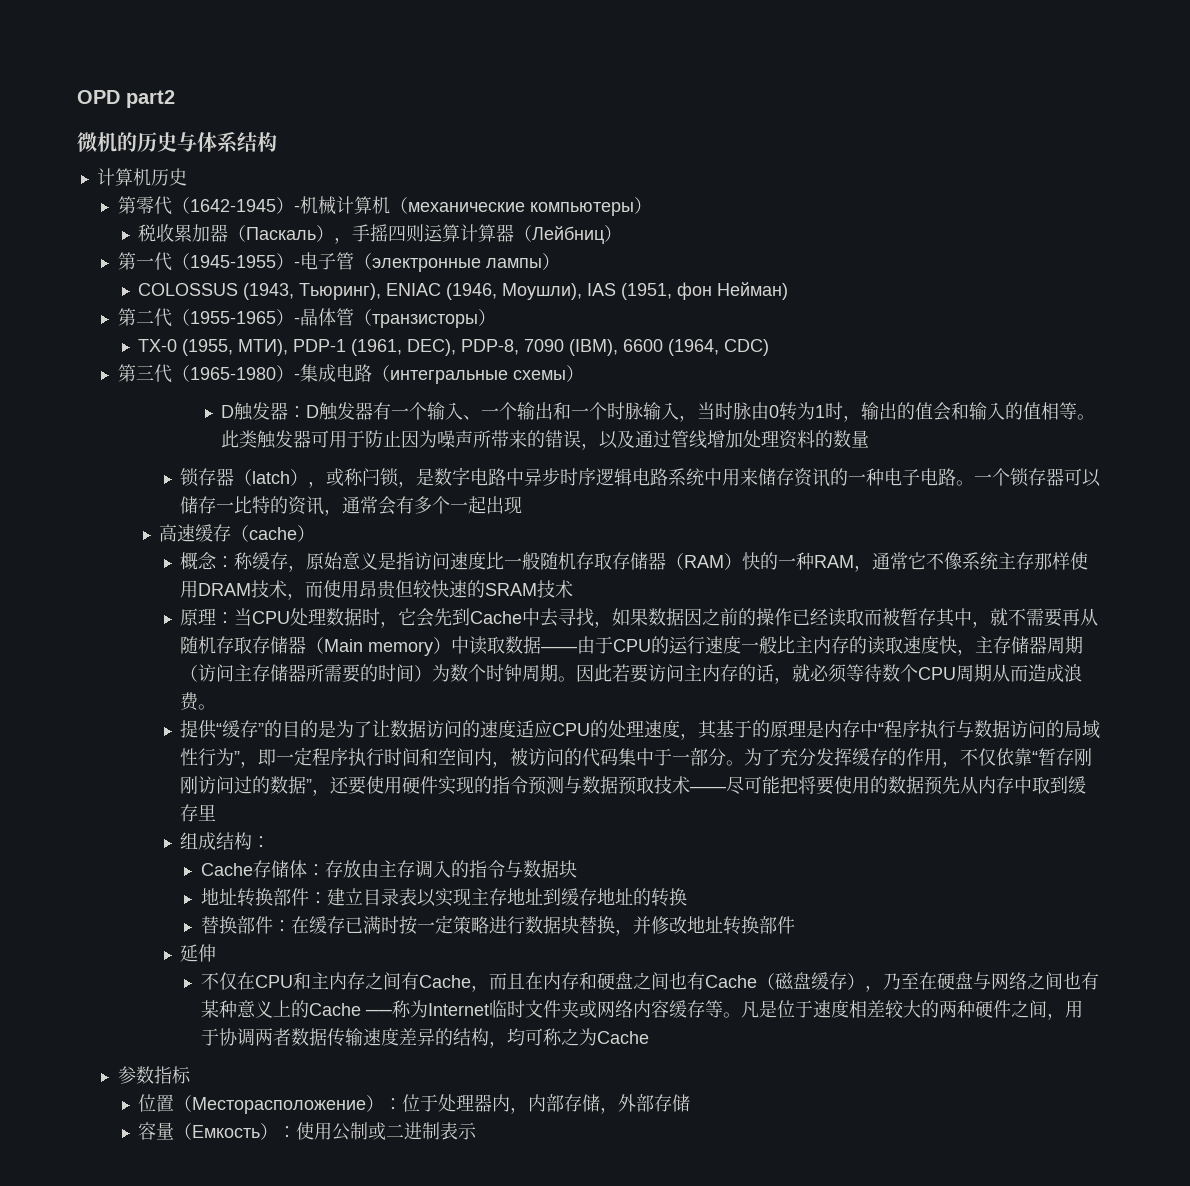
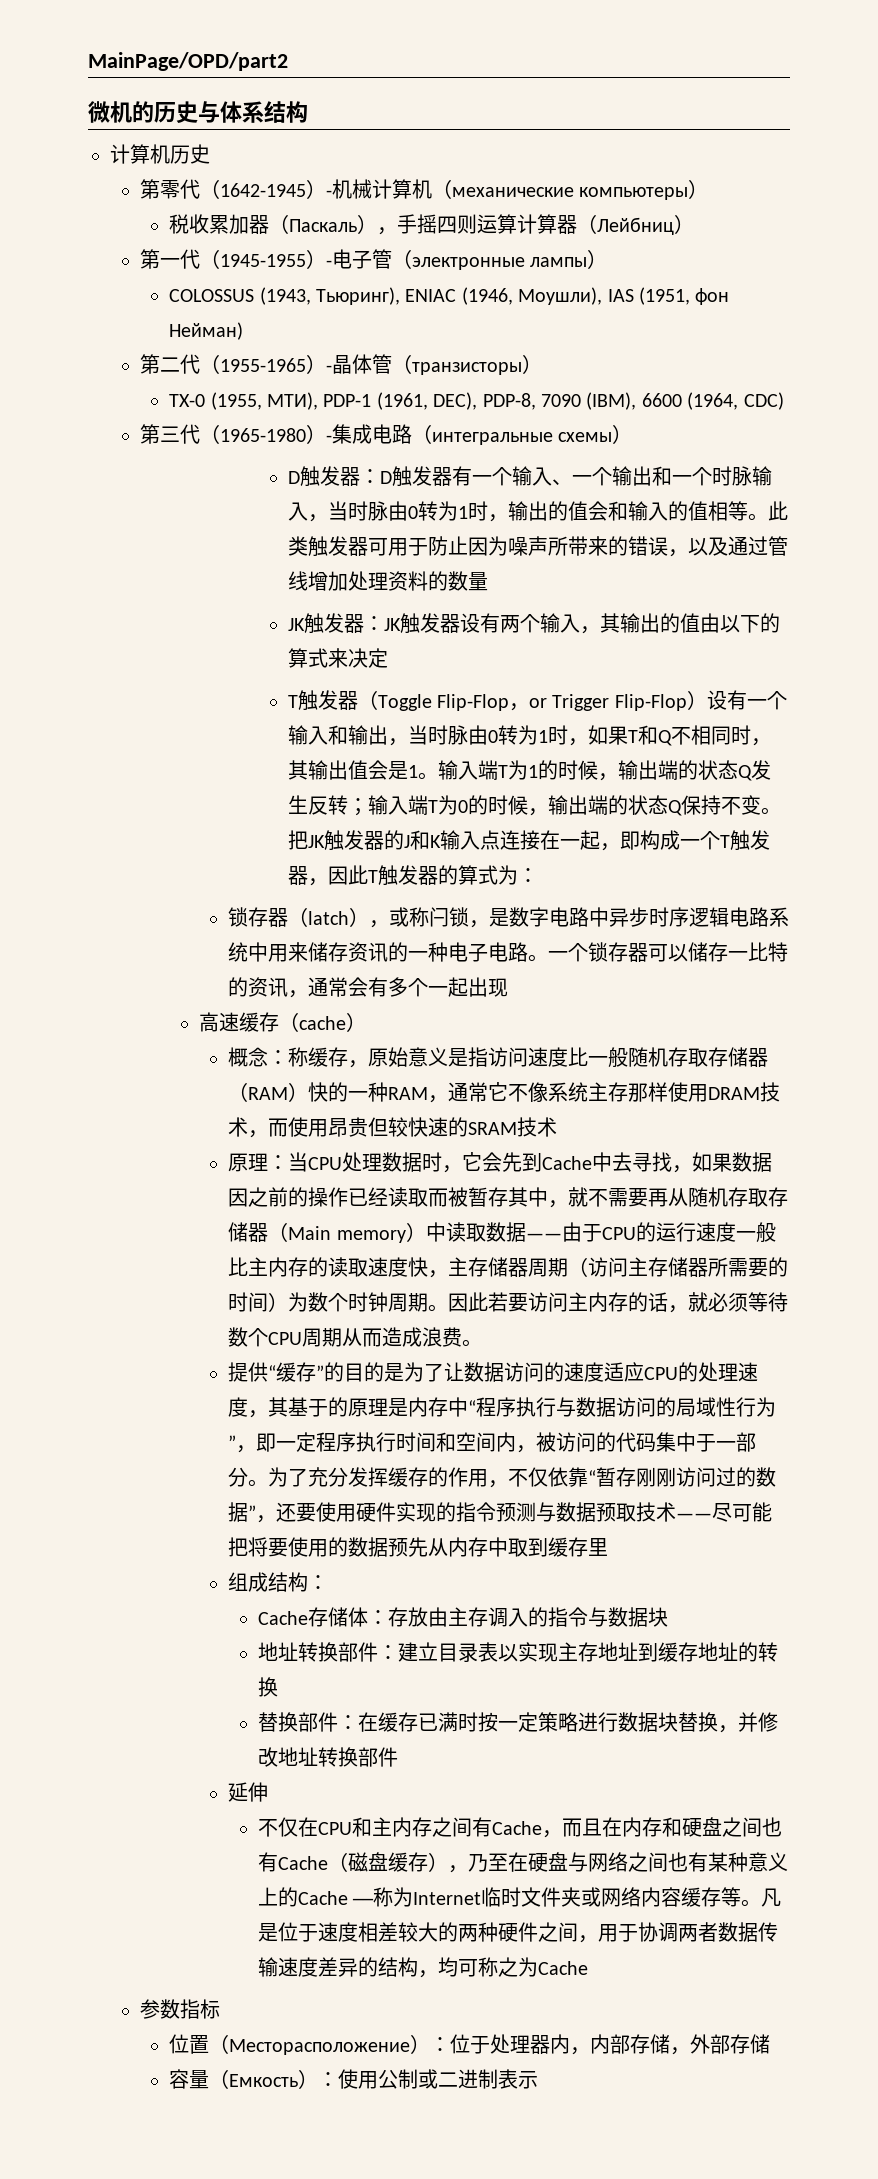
[77,90,175,108] OPD part2 -> [88,52,288,71] MainPage/OPD/part2
(870, 439) none -> [287,613,780,634] [287,648,388,668] [287,690,787,711] [287,725,771,746] [287,760,771,781] [287,795,781,816] [287,830,770,851] [287,865,538,886] // JK触发器：JK触发器设有两个输入，其输出的值由以下的算式来决定 // T触发器（Toggle Flip-Flop，or Trigger Flip-Flop）设有一个输入和输出，当时脉由0转为1时，如果T和Q不相同时，其输出值会是1。输入端T为1的时候，输出端的状态Q发生反转；输入端T为0的时候，输出端的状态Q保持不变。把JK触发器的J和K输入点连接在一起，即构成一个T触发器，因此T触发器的算式为：

